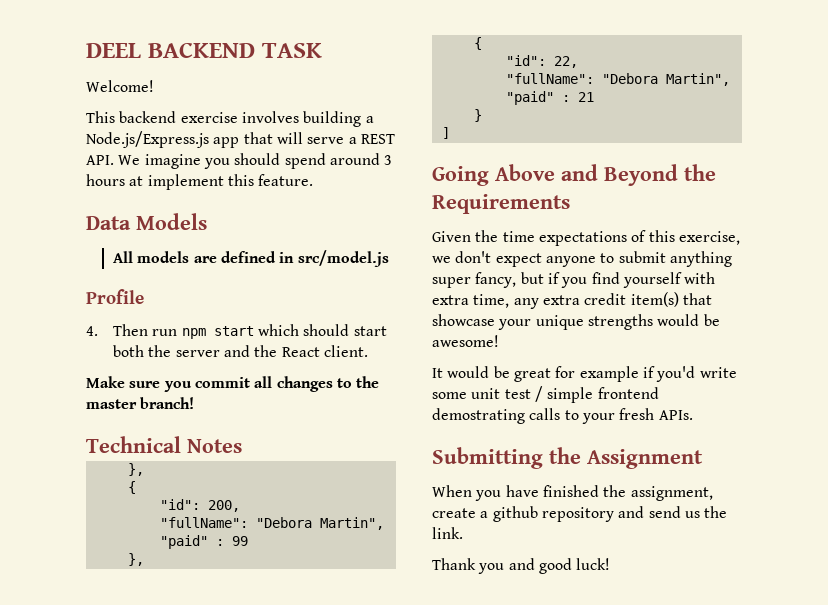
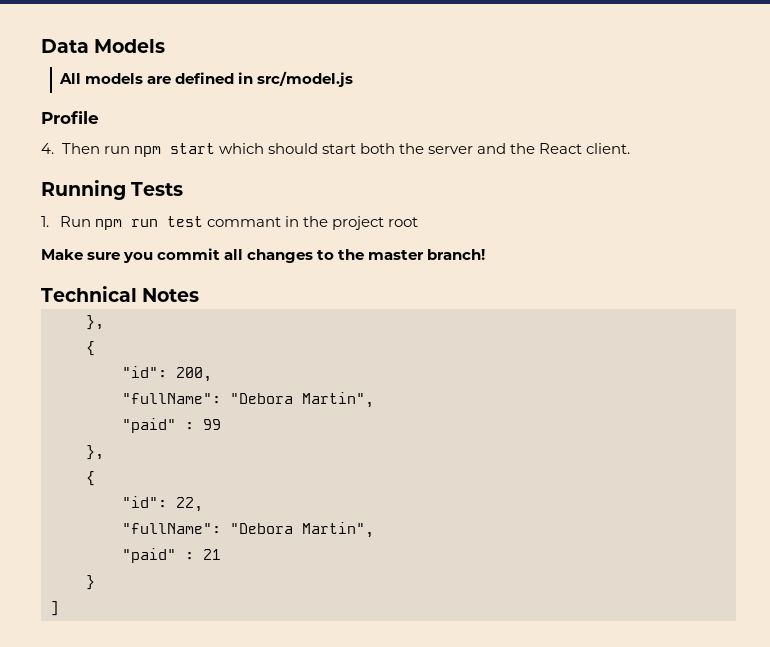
[86,42,322,58] [86,80,154,92] [86,111,374,127] [86,131,395,148] [86,153,393,169] [86,174,314,190] DEEL BACKEND TASK // Welcome! // This backend exercise involves building a Node.js/Express.js app that will serve a REST API. We imagine you should spend around 3 hours at implement this feature. // -> (41, 46) none
(369, 351) none -> [41,180,184,200] [41,216,419,230] // Running Tests // 1. Run npm run test commant in the project root
[432,164,716,186] [432,194,570,214] [432,230,740,246] [432,251,732,267] [432,272,716,288] [432,292,712,309] [432,314,720,330] [432,335,499,347] [432,366,737,382] [432,386,659,403] [432,408,693,424] [432,447,703,469] [432,485,713,501] [432,506,728,522] [432,527,463,539] [432,558,611,574] // Going Above and Beyond the Requirements // Given the time expectations of this exercise, we don't expect anyone to submit anything super fancy, but if you find yourself with extra time, any extra credit item(s) that showcase your unique strengths would be awesome! // It would be great for example if you'd write some unit test / simple frontend demostrating calls to your fresh APIs. // Submitting the Assignment // When you have finished the assignment, create a github repository and send us the link. // Thank you and good luck! -> (59, 608) none

